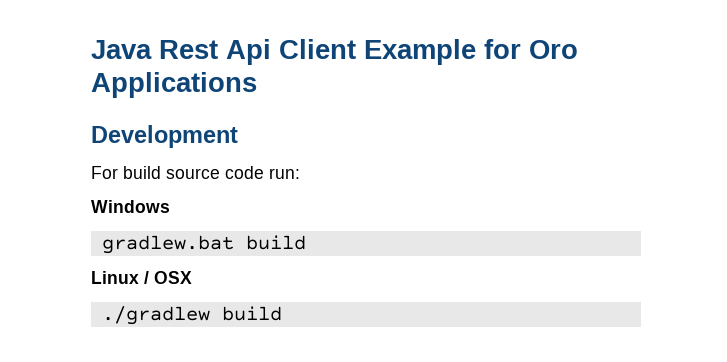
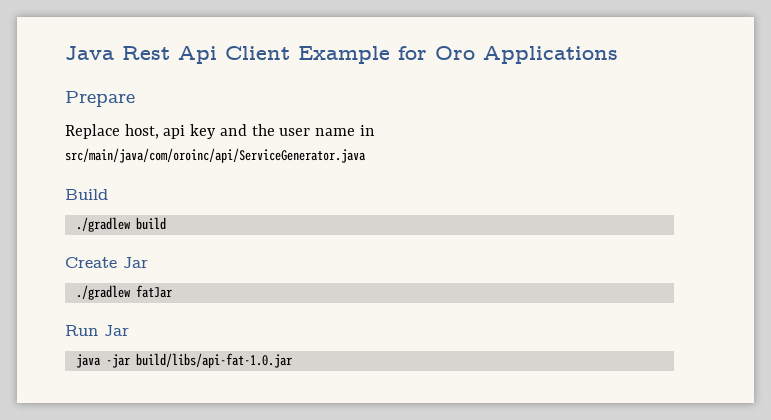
[91,125,238,148] [91,166,300,179] [91,200,170,213] [101,235,306,254] [91,271,192,284] [101,306,282,325] Development // For build source code run: // Windows // gradlew.bat build // Linux / OSX // ./gradlew build -> [65,91,135,107] [65,124,375,139] [65,148,366,163] [65,189,108,200] [75,217,166,232] [65,257,148,268] [75,285,172,300] [65,325,129,336] [75,353,292,368] Prepare // Replace host, api key and the user name in src/main/java/com/oroinc/api/ServiceGenerator.java // Build // ./gradlew build // Create Jar // ./gradlew fatJar // Run Jar // java -jar build/libs/api-fat-1.0.jar

